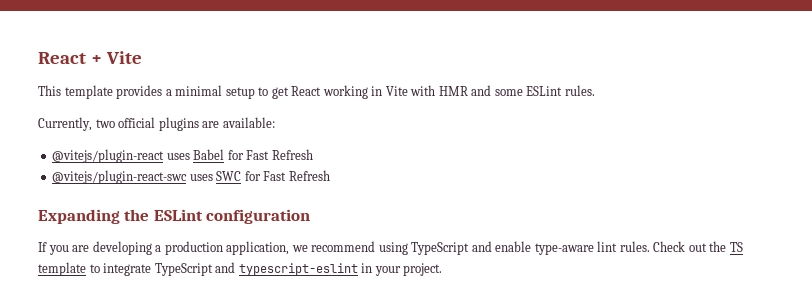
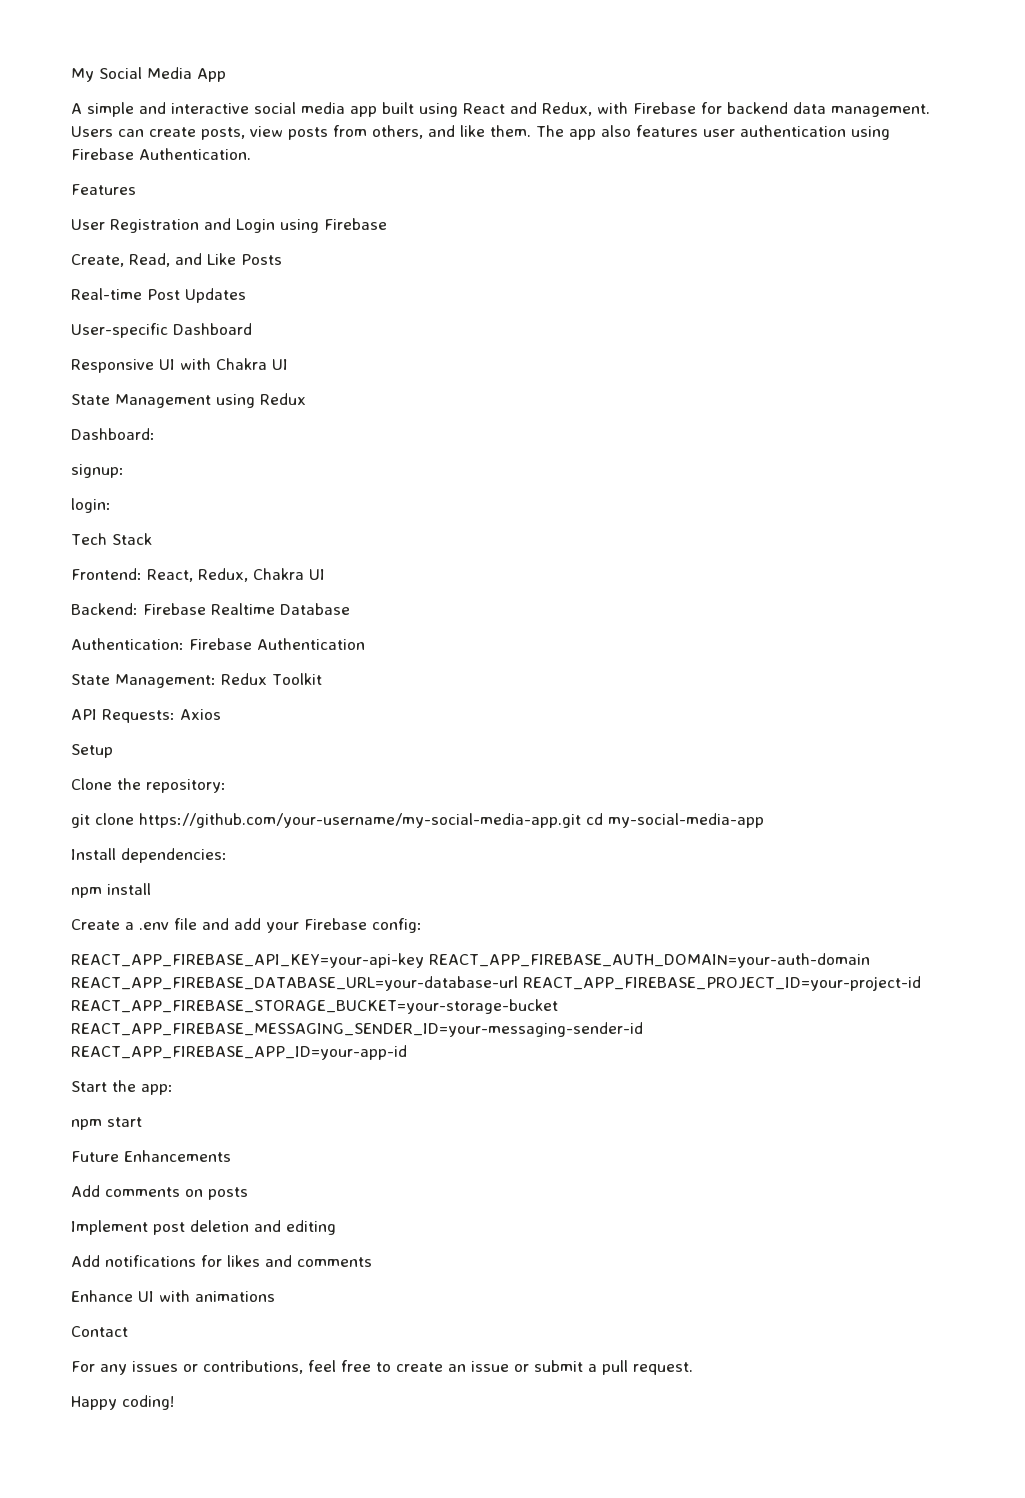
[38,51,142,64] [38,85,595,99] [38,117,275,131] [52,149,313,163] [52,170,330,184] [38,209,311,224] [38,241,743,255] [38,262,443,276] React + Vite // This template provides a minimal setup to get React working in Vite with HMR and some ESLint rules. // Currently, two official plugins are available: // @vitejs/plugin-react uses Babel for Fast Refresh // @vitejs/plugin-react-swc uses SWC for Fast Refresh // Expanding the ESLint configuration // If you are developing a production application, we recommend using TypeScript and enable type-aware lint rules. Check out the TS template to integrate TypeScript and typescript-eslint in your project. -> [71,67,226,82] [71,102,930,117] [71,125,890,140] [71,148,251,160] [71,184,136,195] [71,218,387,233] [71,253,282,267] [71,288,246,303] [71,323,252,338] [71,358,288,373] [71,393,306,408] [71,428,155,440] [71,464,124,478] [71,498,111,513] [71,533,152,545] [71,568,325,582] [71,603,350,615] [71,638,365,650] [71,673,322,688] [71,709,221,723] [71,744,113,758] [71,778,226,793] [71,813,764,828] [71,848,227,863] [71,883,151,898] [71,918,422,933] [71,953,870,968] [71,976,921,991] [71,999,558,1014] [71,1022,643,1037] [71,1045,407,1060] [71,1080,173,1095] [71,1117,142,1130] [71,1150,231,1162] [71,1185,248,1200] [71,1220,336,1235] [71,1255,372,1267] [71,1290,275,1302] [71,1326,128,1337] [71,1360,693,1375] [71,1395,174,1410] My Social Media App // A simple and interactive social media app built using React and Redux, with Firebase for backend data management. Users can create posts, view posts from others, and like them. The app also features user authentication using Firebase Authentication. // Features // User Registration and Login using Firebase // Create, Read, and Like Posts // Real-time Post Updates // User-specific Dashboard // Responsive UI with Chakra UI // State Management using Redux // Dashboard: // signup: // login: // Tech Stack // Frontend: React, Redux, Chakra UI // Backend: Firebase Realtime Database // Authentication: Firebase Authentication // State Management: Redux Toolkit // API Requests: Axios // Setup // Clone the repository: // git clone https://github.com/your-username/my-social-media-app.git cd my-social-media-app // Install dependencies: // npm install // Create a .env file and add your Firebase config: // REACT_APP_FIREBASE_API_KEY=your-api-key REACT_APP_FIREBASE_AUTH_DOMAIN=your-auth-domain REACT_APP_FIREBASE_DATABASE_URL=your-database-url REACT_APP_FIREBASE_PROJECT_ID=your-project-id REACT_APP_FIREBASE_STORAGE_BUCKET=your-storage-bucket REACT_APP_FIREBASE_MESSAGING_SENDER_ID=your-messaging-sender-id REACT_APP_FIREBASE_APP_ID=your-app-id // Start the app: // npm start // Future Enhancements // Add comments on posts // Implement post deletion and editing // Add notifications for likes and comments // Enhance UI with animations // Contact // For any issues or contributions, feel free to create an issue or submit a pull request. // Happy coding!

